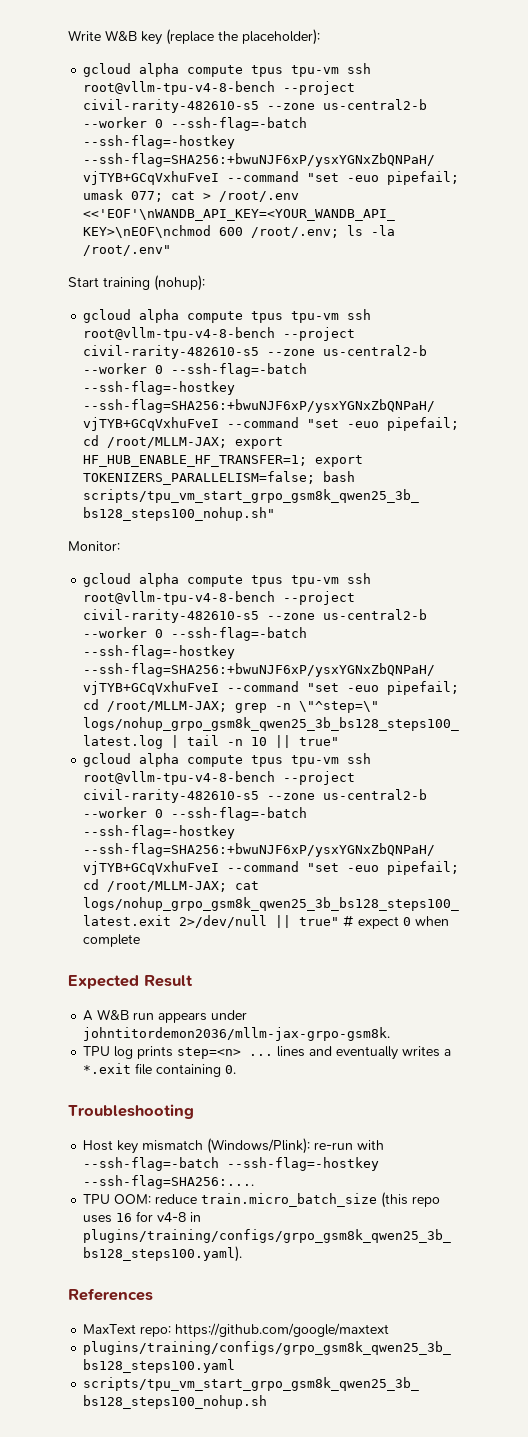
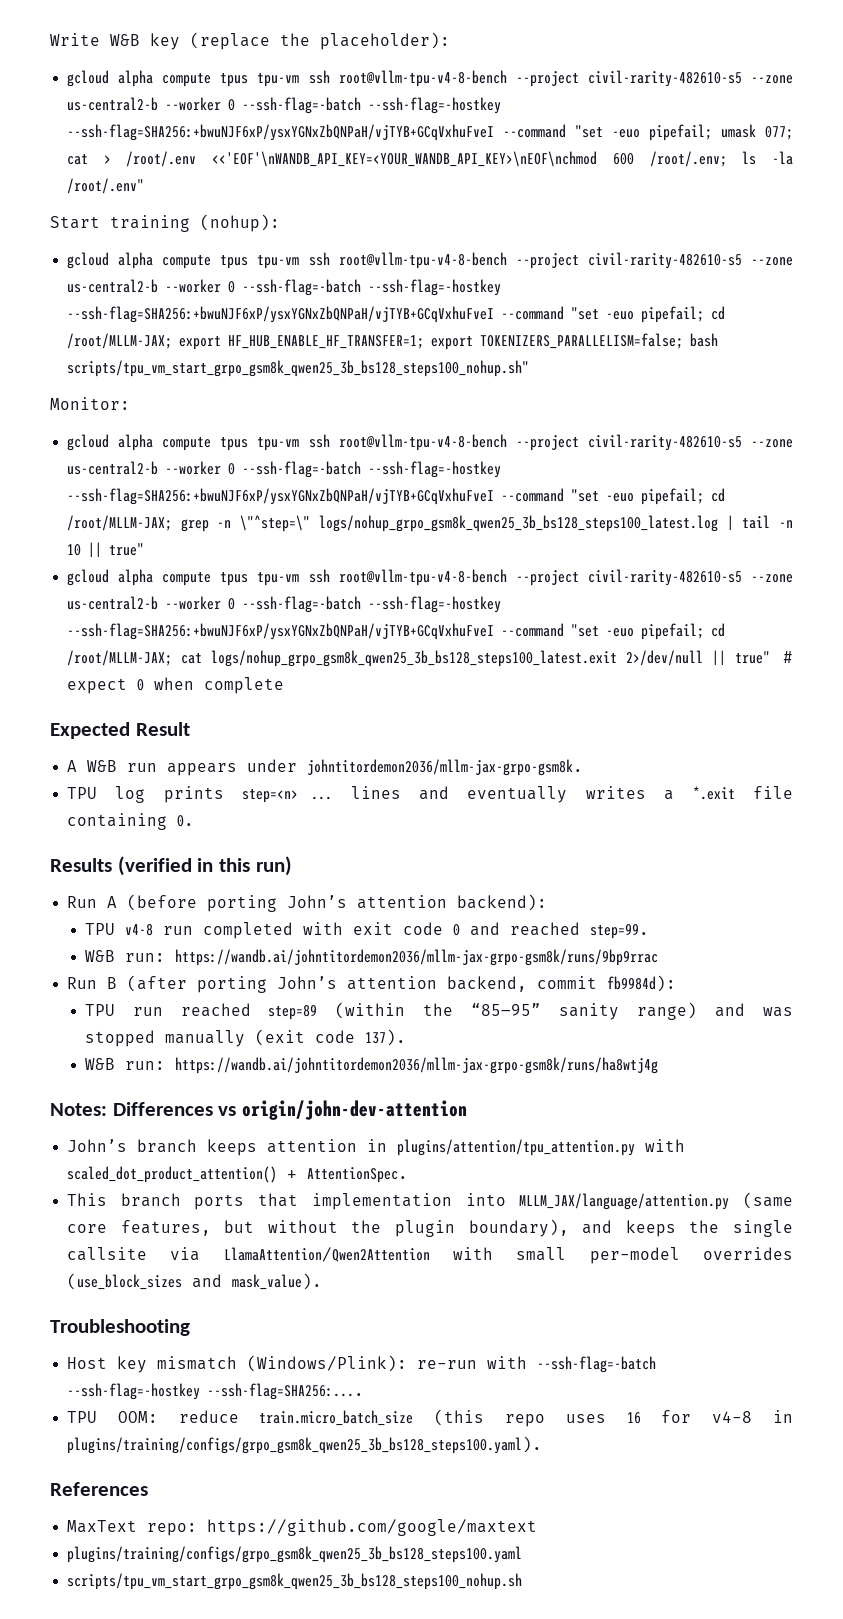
(237, 1069) none -> [50,856,292,876] [67,894,548,912] [84,922,649,939] [84,949,658,966] [67,975,677,993] [84,1002,793,1020] [84,1029,406,1047] [84,1057,658,1074] [50,1100,468,1120] [67,1139,686,1156] [67,1166,409,1183] [67,1192,794,1210] [67,1219,794,1237] [67,1247,794,1264] [67,1273,323,1290] // Results (verified in this run) // Run A (before porting John’s attention backend): // TPU v4-8 run completed with exit code 0 and reached step=99. // W&B run: https://wandb.ai/johntitordemon2036/mllm-jax-grpo-gsm8k/runs/9bp9rrac // Run B (after porting John’s attention backend, commit fb9984d): // TPU run reached step=89 (within the “85–95” sanity range) and was stopped manually (exit code 137). // W&B run: https://wandb.ai/johntitordemon2036/mllm-jax-grpo-gsm8k/runs/ha8wtj4g // Notes: Differences vs origin/john-dev-attention // John’s branch keeps attention in plugins/attention/tpu_attention.py with scaled_dot_product_attention() + AttentionSpec. // This branch ports that implementation into MLLM_JAX/language/attention.py (same core features, but without the plugin boundary), and keeps the single callsite via LlamaAttention/Qwen2Attention with small per-model overrides (use_block_sizes and mask_value).

